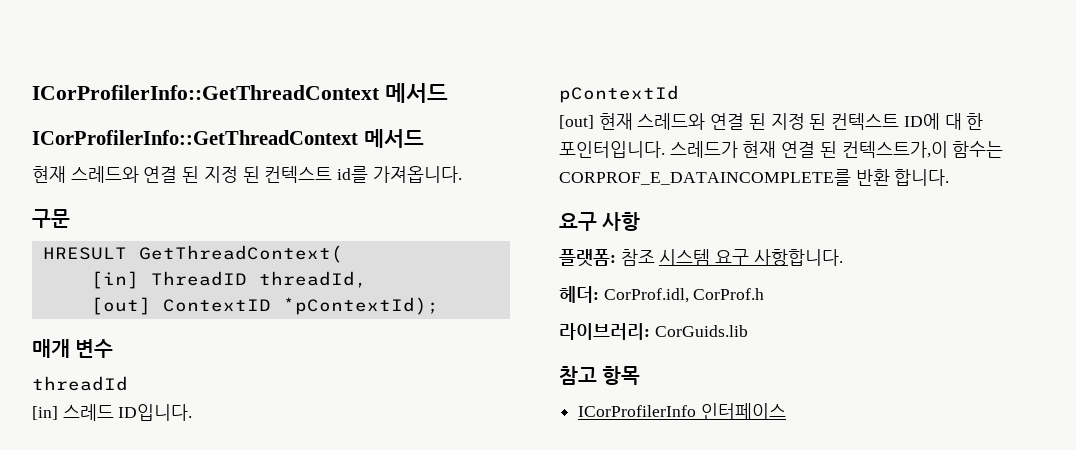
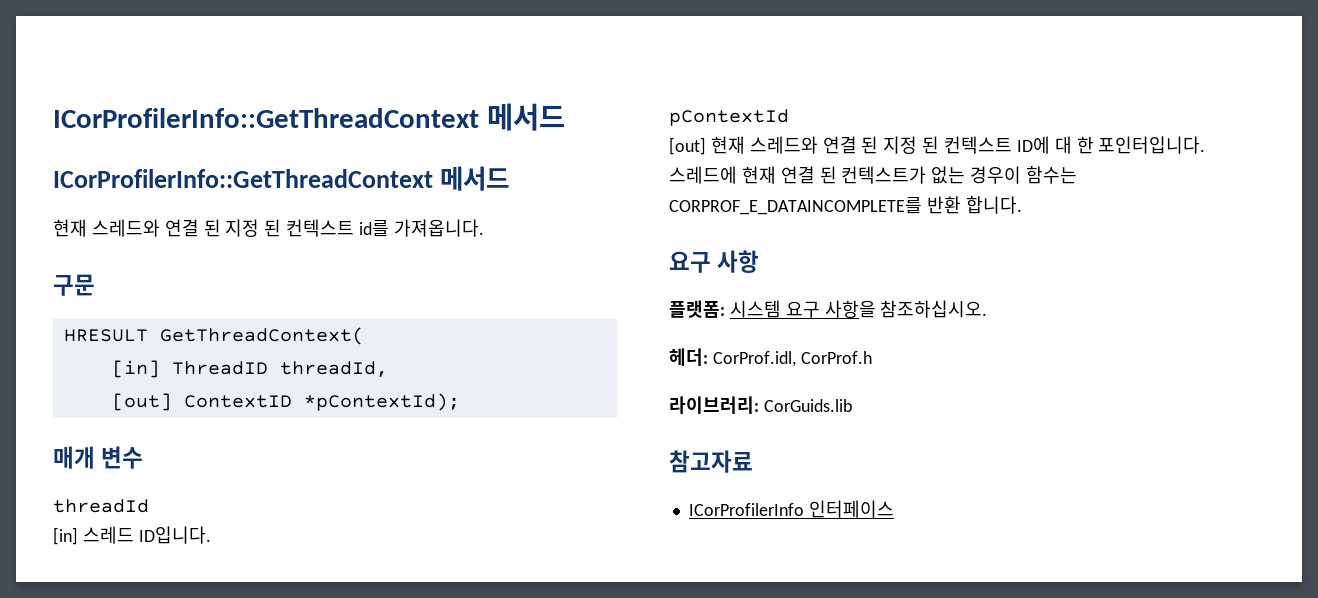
[669,141,738,158] 스레드가 -> [669,166,737,184] 스레드에
[841,141,948,158] 컨텍스트가,이 -> [841,166,1022,184] 컨텍스트가 없는 경우이
[620,249,655,266] 참조 -> (725, 309) none
[753,249,843,266] 사항합니다. -> [824,300,988,318] 사항을 참조하십시오.
[559,366,641,385] 참고 항목 -> [669,450,753,473] 참고자료

